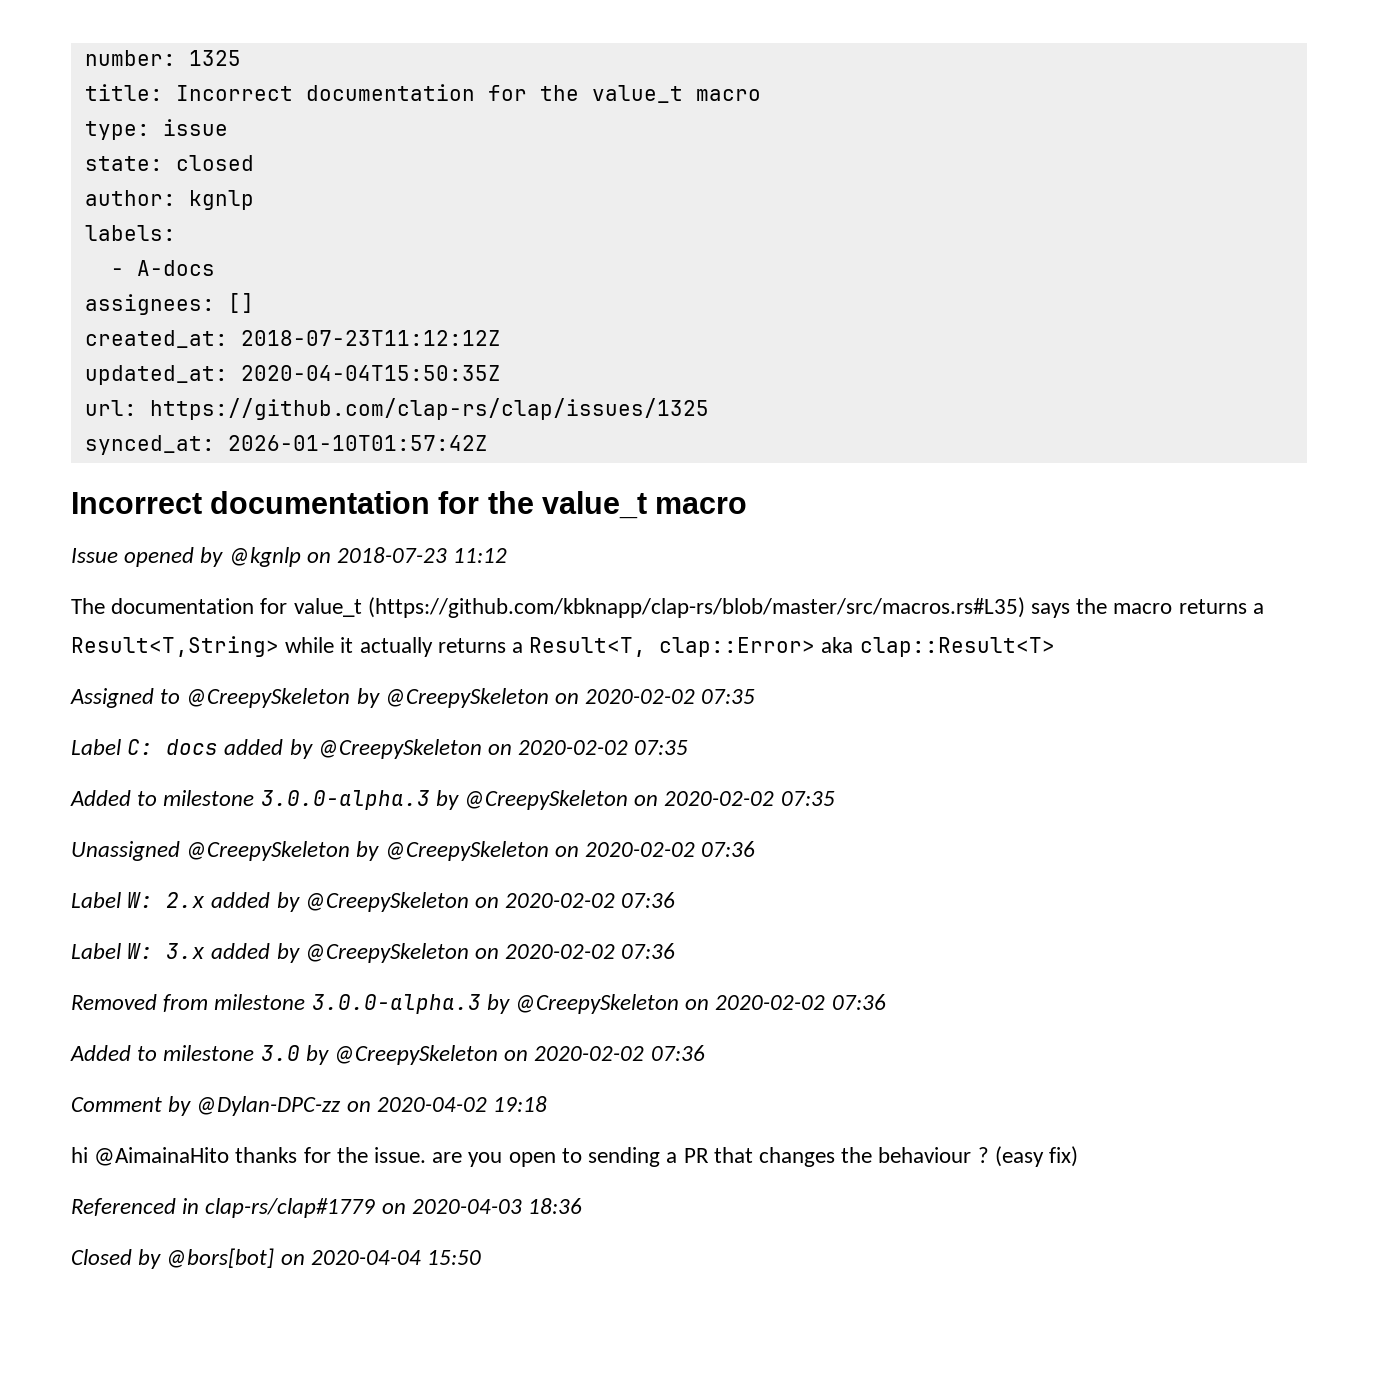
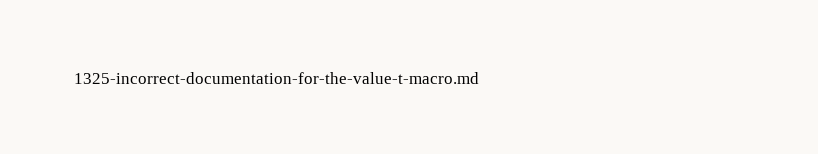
[84,50,241,66] [84,84,761,103] [84,119,228,140] [84,155,254,171] [84,190,254,210] [84,225,176,241] [110,260,215,276] [84,293,254,315] [84,330,501,348] [84,365,501,385] [84,398,709,420] [84,435,488,455] [71,491,748,519] [71,547,508,567] [71,597,1264,618] [71,636,1055,657] [70,688,756,708] [71,739,689,759] [70,790,835,810] [71,841,756,861] [71,892,676,912] [71,943,676,963] [71,994,886,1014] [70,1045,705,1065] [71,1096,548,1116] [71,1146,1078,1167] [71,1198,583,1218] [71,1248,482,1269] number: 1325 // title: Incorrect documentation for the value_t macro // type: issue // state: closed // author: kgnlp // labels: // - A-docs // assignees: [] // created_at: 2018-07-23T11:12:12Z // updated_at: 2020-04-04T15:50:35Z // url: https://github.com/clap-rs/clap/issues/1325 // synced_at: 2026-01-10T01:57:42Z // Incorrect documentation for the value_t macro // Issue opened by @kgnlp on 2018-07-23 11:12 // The documentation for value_t (https://github.com/kbknapp/clap-rs/blob/master/src/macros.rs#L35) says the macro returns a Result<T,String> while it actually returns a Result<T, clap::Error> aka clap::Result<T> // Assigned to @CreepySkeleton by @CreepySkeleton on 2020-02-02 07:35 // Label C: docs added by @CreepySkeleton on 2020-02-02 07:35 // Added to milestone 3.0.0-alpha.3 by @CreepySkeleton on 2020-02-02 07:35 // Unassigned @CreepySkeleton by @CreepySkeleton on 2020-02-02 07:36 // Label W: 2.x added by @CreepySkeleton on 2020-02-02 07:36 // Label W: 3.x added by @CreepySkeleton on 2020-02-02 07:36 // Removed from milestone 3.0.0-alpha.3 by @CreepySkeleton on 2020-02-02 07:36 // Added to milestone 3.0 by @CreepySkeleton on 2020-02-02 07:36 // Comment by @Dylan-DPC-zz on 2020-04-02 19:18 // hi @AimainaHito thanks for the issue. are you open to sending a PR that changes the behaviour ? (easy fix) // Referenced in clap-rs/clap#1779 on 2020-04-03 18:36 // Closed by @bors[bot] on 2020-04-04 15:50 -> [74,72,479,84] 1325-incorrect-documentation-for-the-value-t-macro.md

